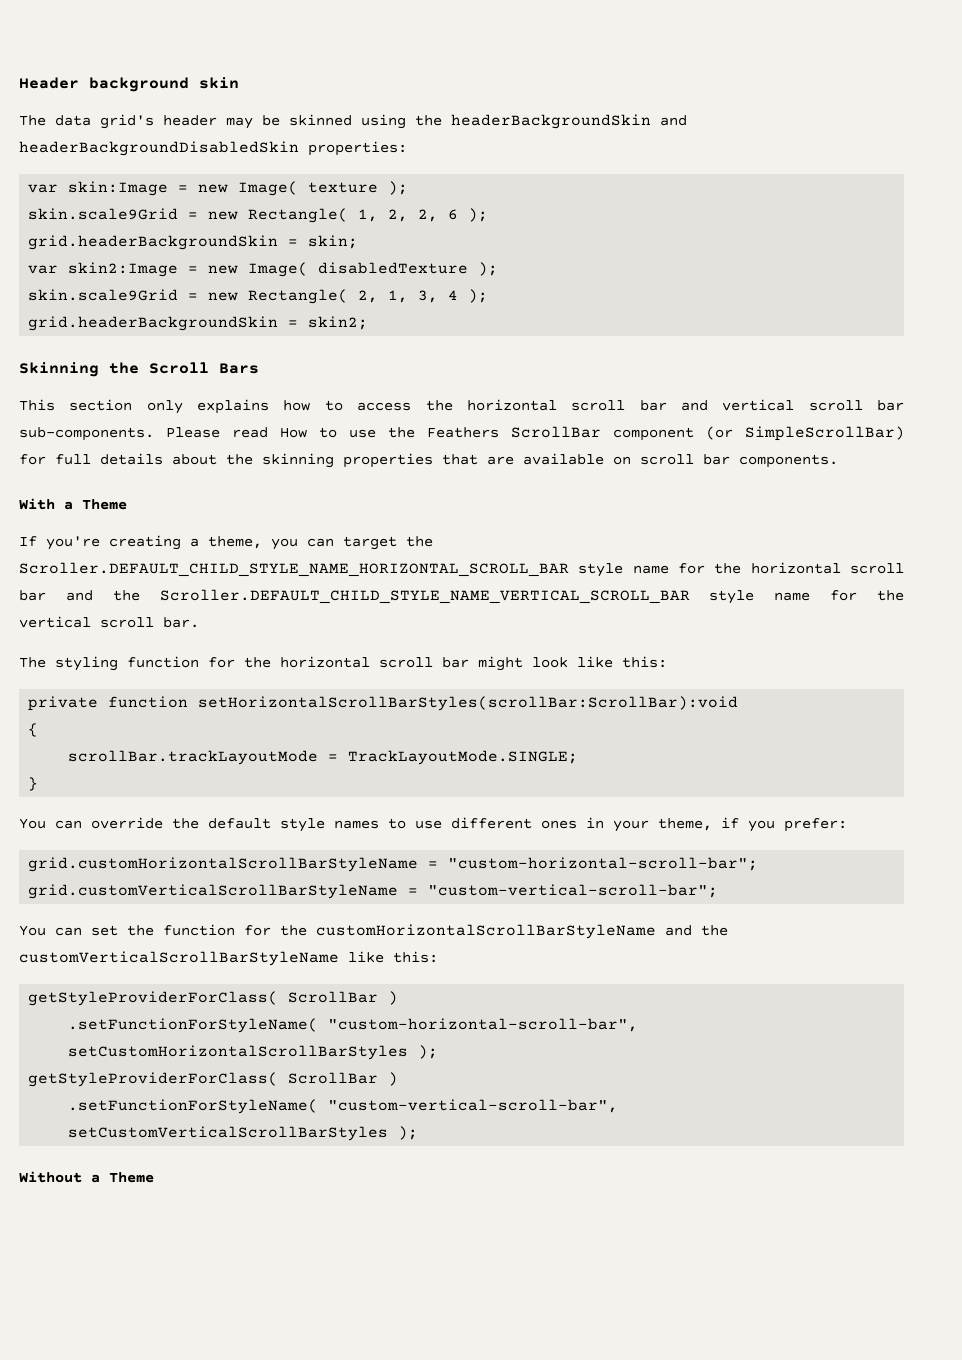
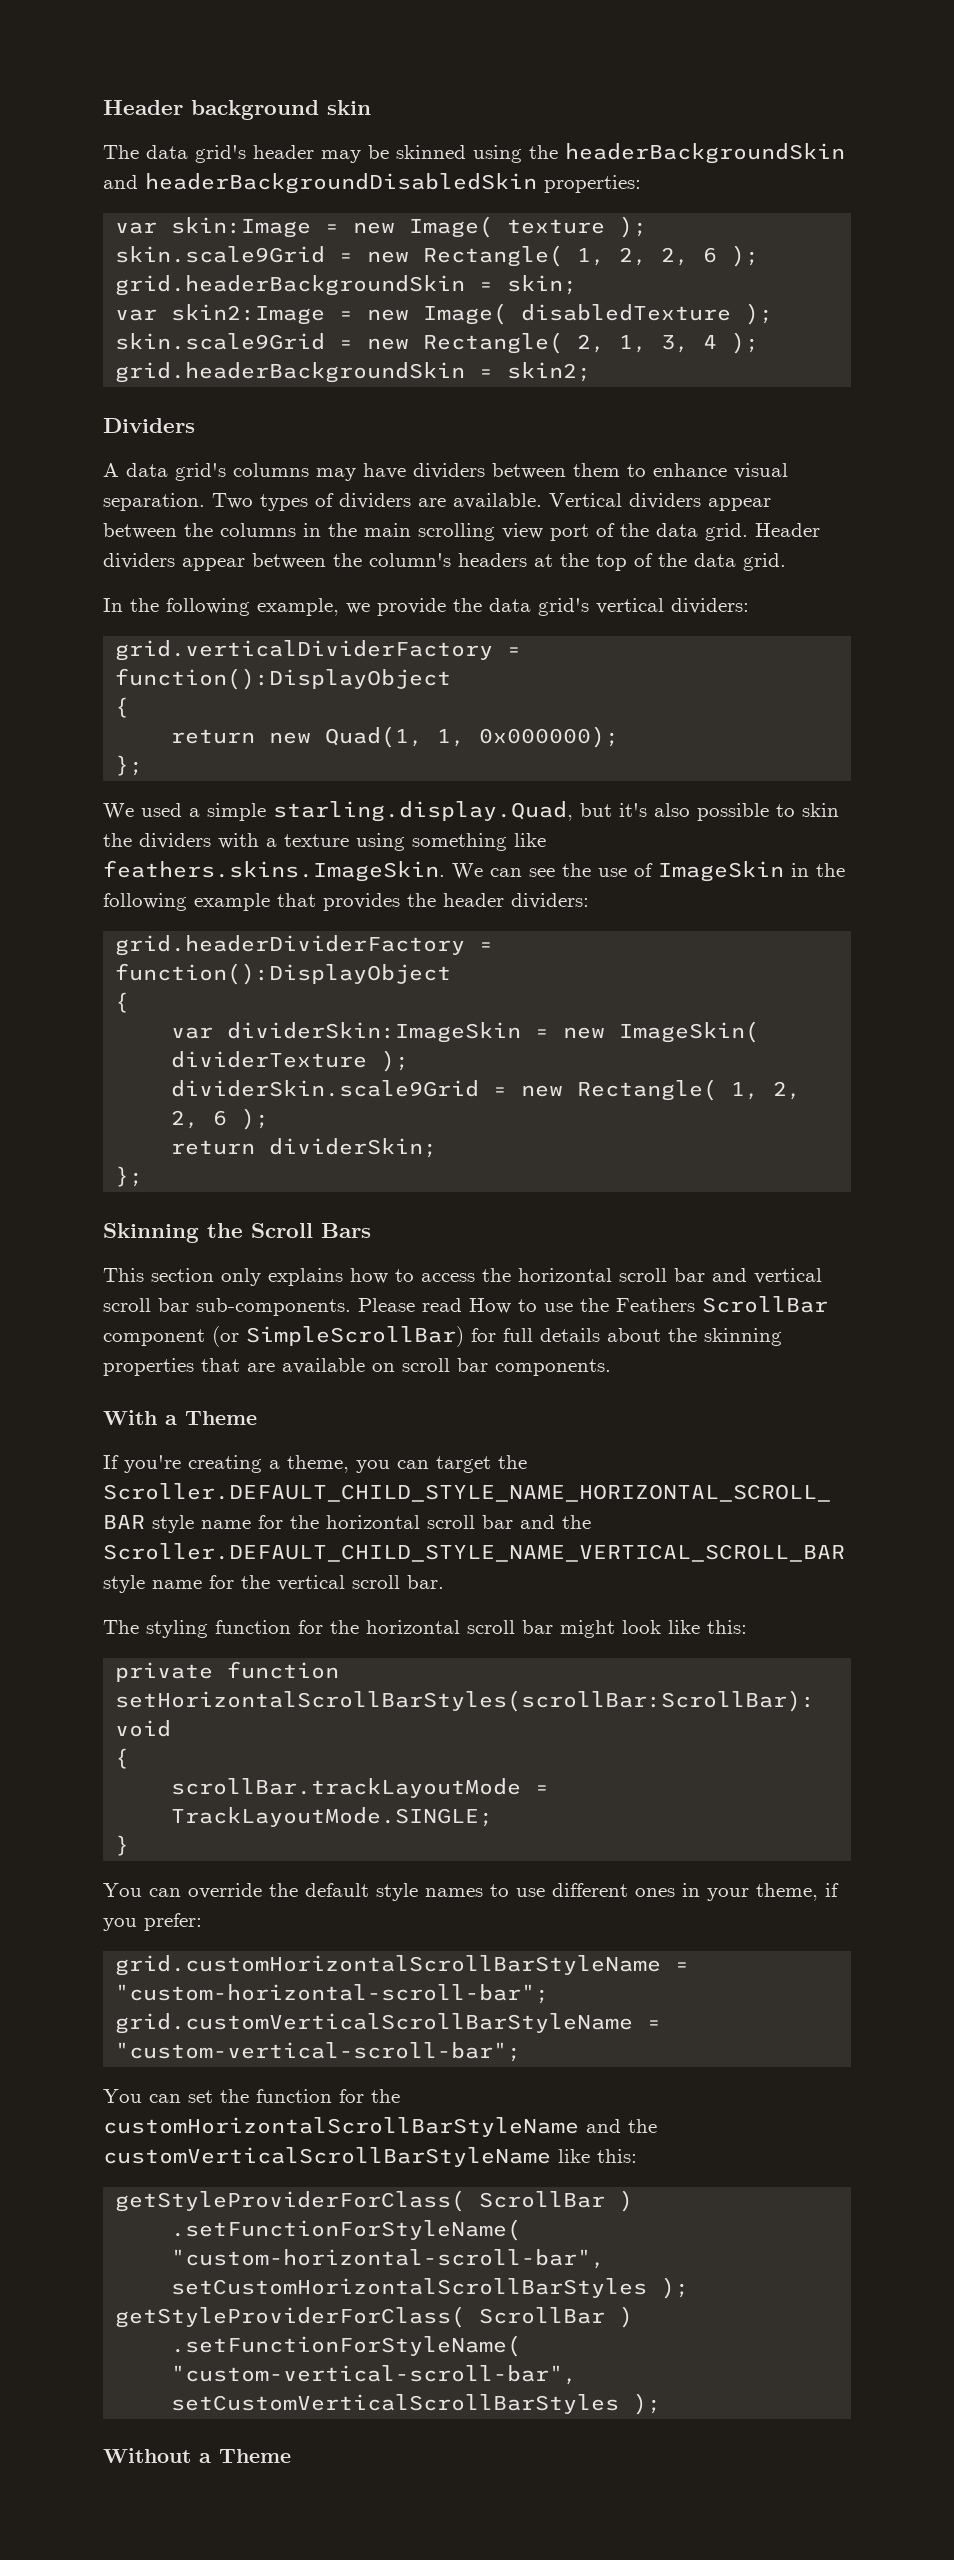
(369, 323) none -> [103,418,195,433] [103,463,788,481] [103,493,771,511] [103,523,820,541] [103,553,786,571] [103,598,749,616] [115,640,522,661] [115,668,452,690] [115,697,130,718] [171,726,620,748] [115,755,144,776] [103,801,839,822] [103,833,546,851] [103,860,845,882] [103,893,589,911] [115,935,494,956] [115,963,452,985] [115,992,130,1013] [171,1021,760,1043] [171,1050,410,1072] [171,1079,802,1101] [171,1108,270,1130] [171,1138,438,1158] [115,1166,144,1187] // Dividers // A data grid's columns may have dividers between them to enhance visual separation. Two types of dividers are available. Vertical dividers appear between the columns in the main scrolling view port of the data grid. Header dividers appear between the column's headers at the top of the data grid. // In the following example, we provide the data grid's vertical dividers: // grid.verticalDividerFactory = function():DisplayObject // { // return new Quad(1, 1, 0x000000); // }; // We used a simple starling.display.Quad, but it's also possible to skin the dividers with a texture using something like feathers.skins.ImageSkin. We can see the use of ImageSkin in the following example that provides the header dividers: // grid.headerDividerFactory = function():DisplayObject // { // var dividerSkin:ImageSkin = new ImageSkin( dividerTexture ); // dividerSkin.scale9Grid = new Rectangle( 1, 2, 2, 6 ); // return dividerSkin; // };

